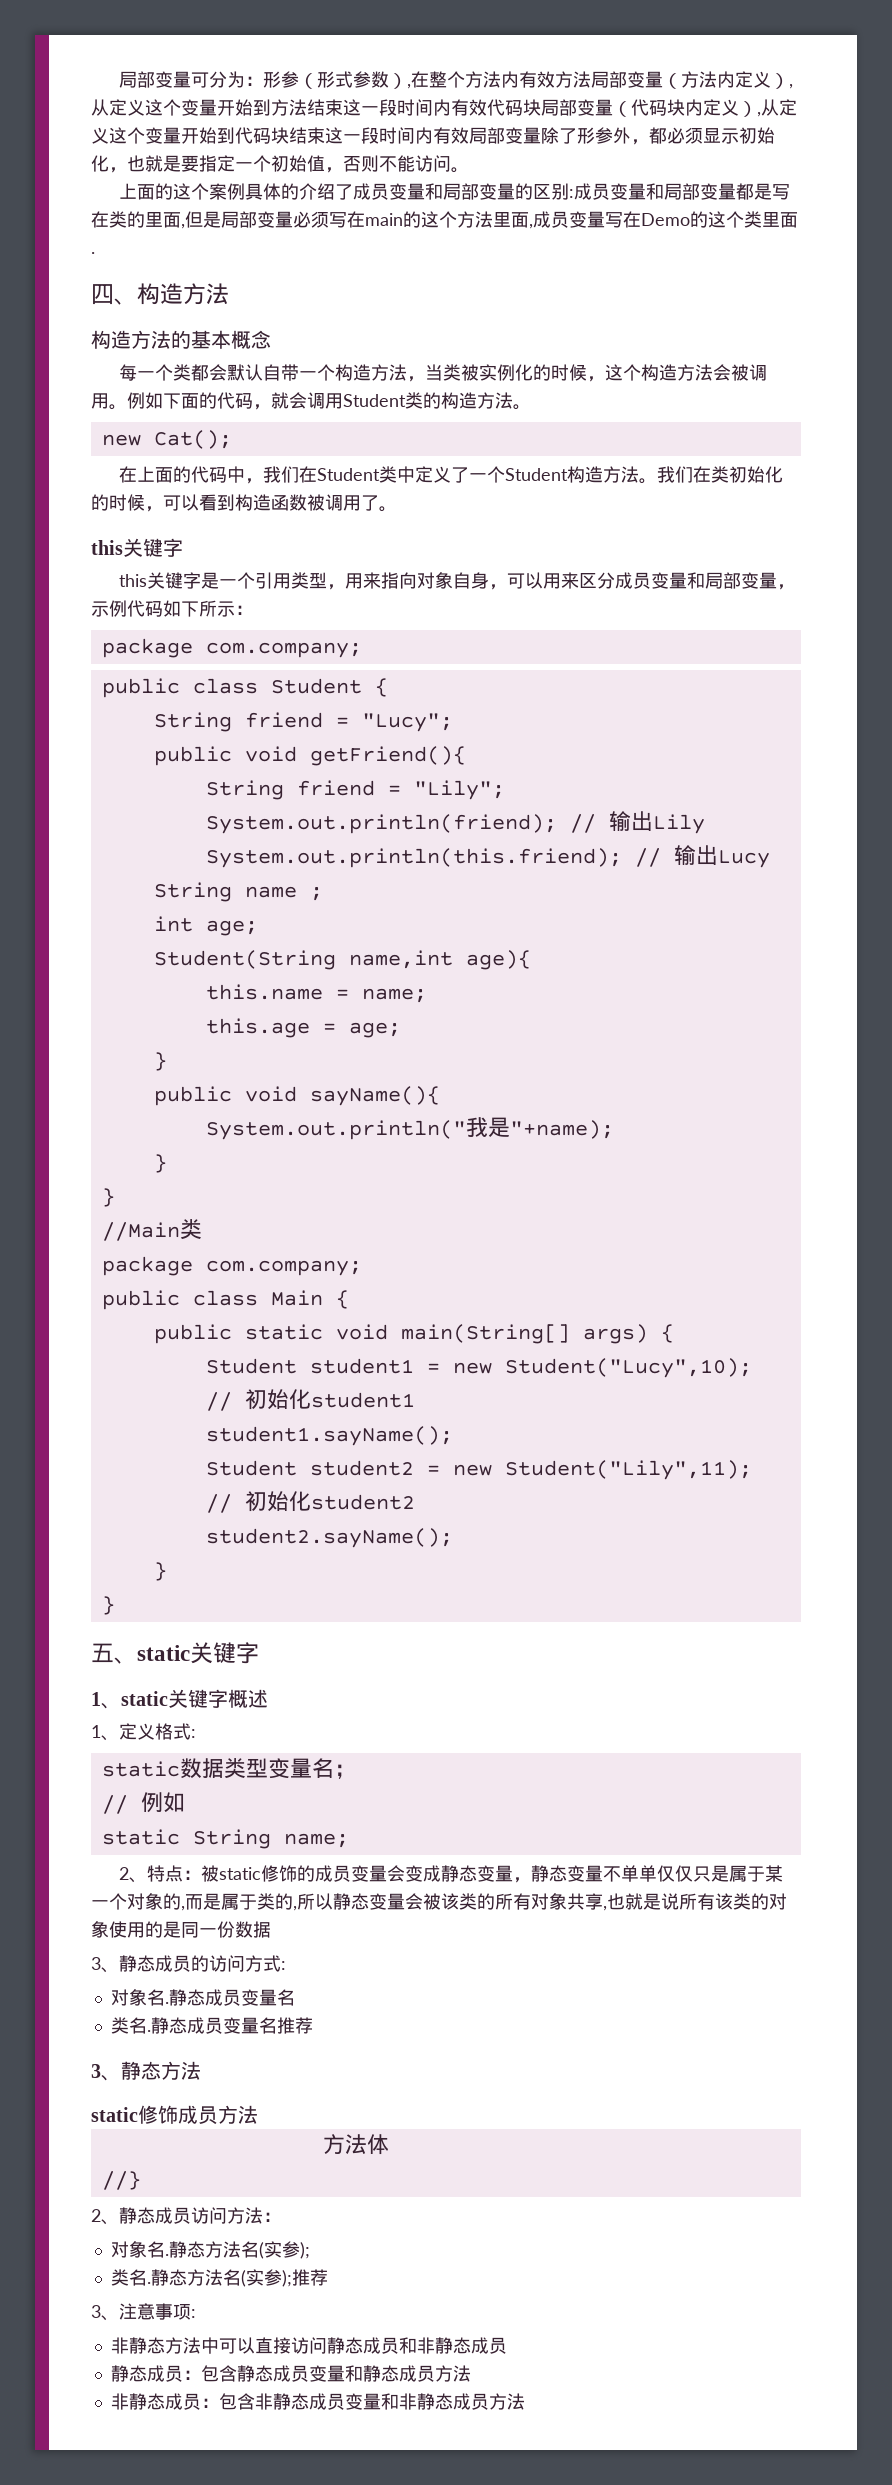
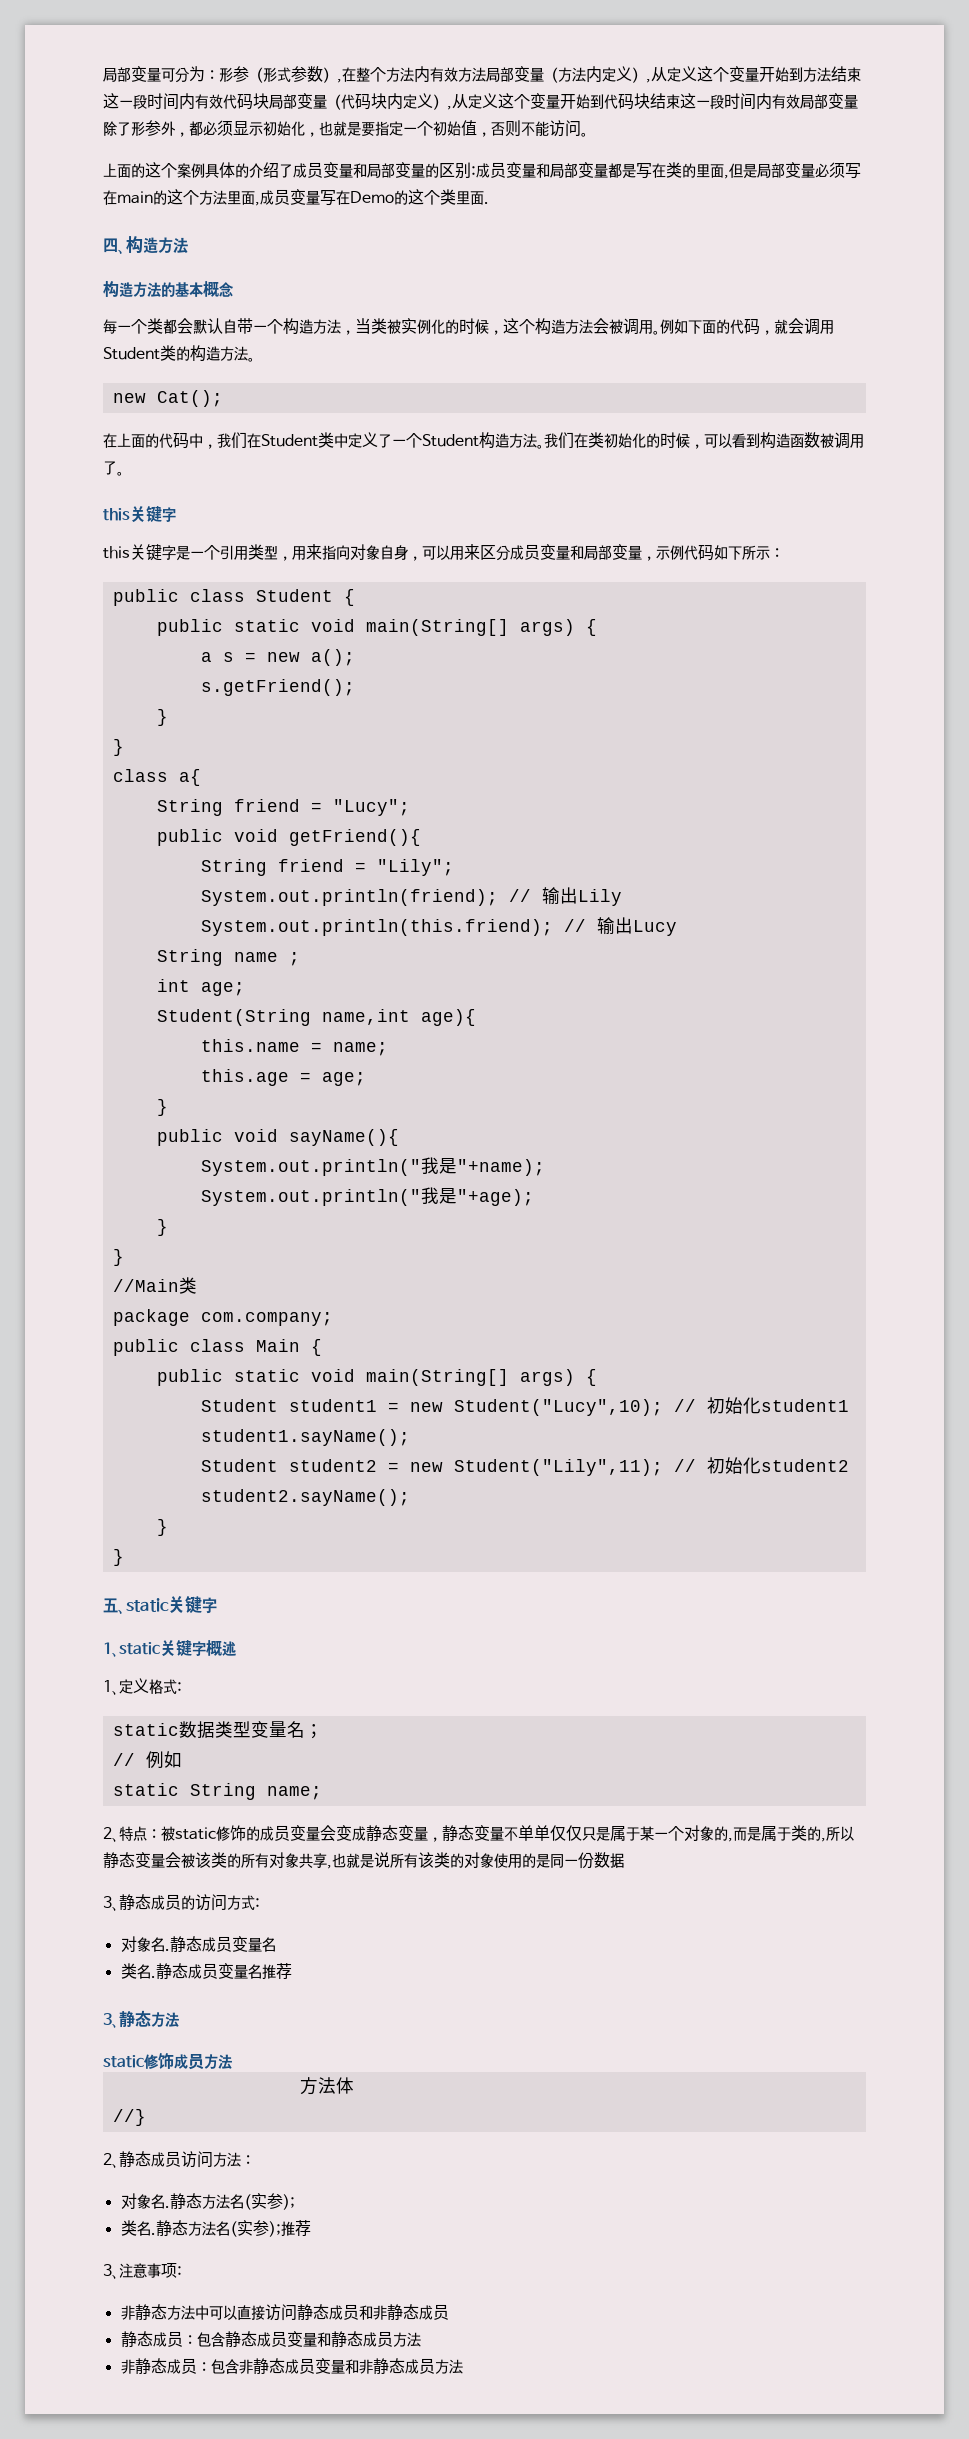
[101,638,362,658] // package com.company; -> (784, 553) none
(388, 687) none -> [156,619,597,636] [200,649,355,666] [200,679,355,696] [156,709,168,726] [112,739,124,756] [112,769,201,786] // public static void main(String[] args) { // a s = new a(); // s.getFriend(); // } // } // class a{
(614, 1129) none -> [200,1187,534,1206] // System.out.println("我是"+age);

